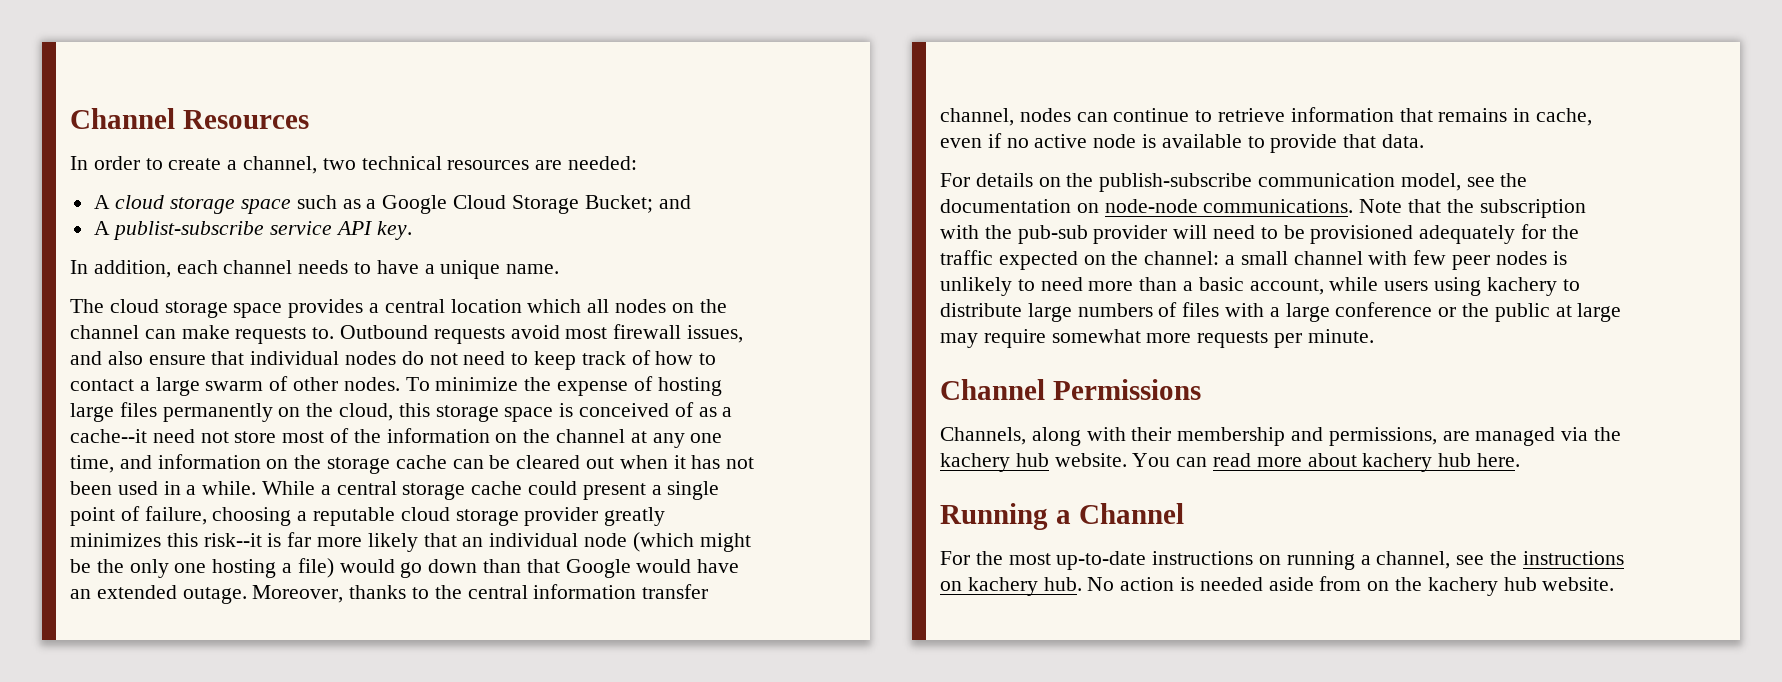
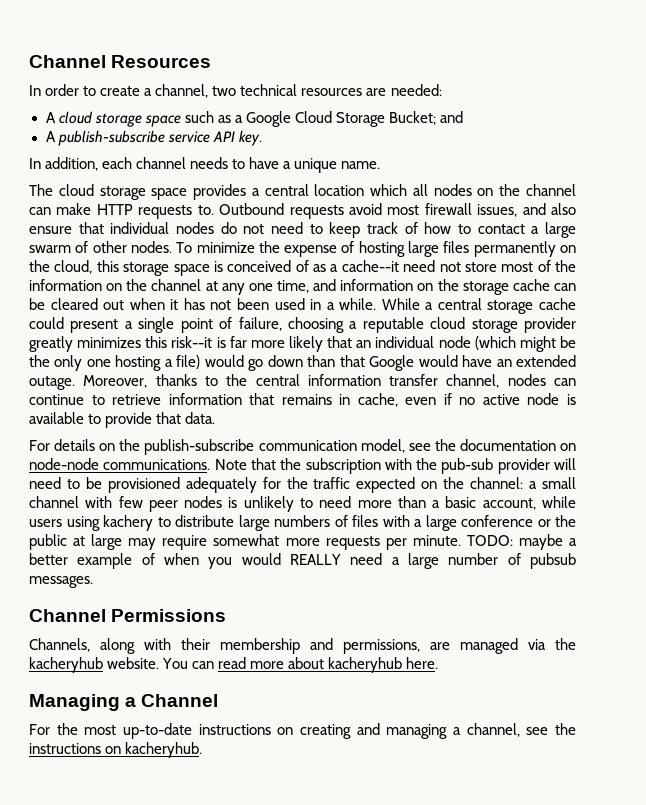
[113,221,265,240] publist-subscribe -> [57,130,165,146] publish-subscribe
(230, 332) none -> [96,204,133,215] HTTP
(1374, 336) none -> [466,534,577,550] [29,553,577,569] [29,576,93,588] TODO: maybe a better example of when you would REALLY need a large number of pubsub messages.
[940,453,1049,472] kachery hub -> [29,657,103,673] kacheryhub
[1362,453,1472,472] kachery hub -> [328,657,403,673] kacheryhub
[940,503,1048,530] Running -> [29,694,120,711] Managing
[1286,551,1355,570] running -> [300,723,448,739] creating and managing
[967,576,1615,596] kachery hub. No action is needed aside from on the kachery hub website. -> [125,742,203,758] kacheryhub.

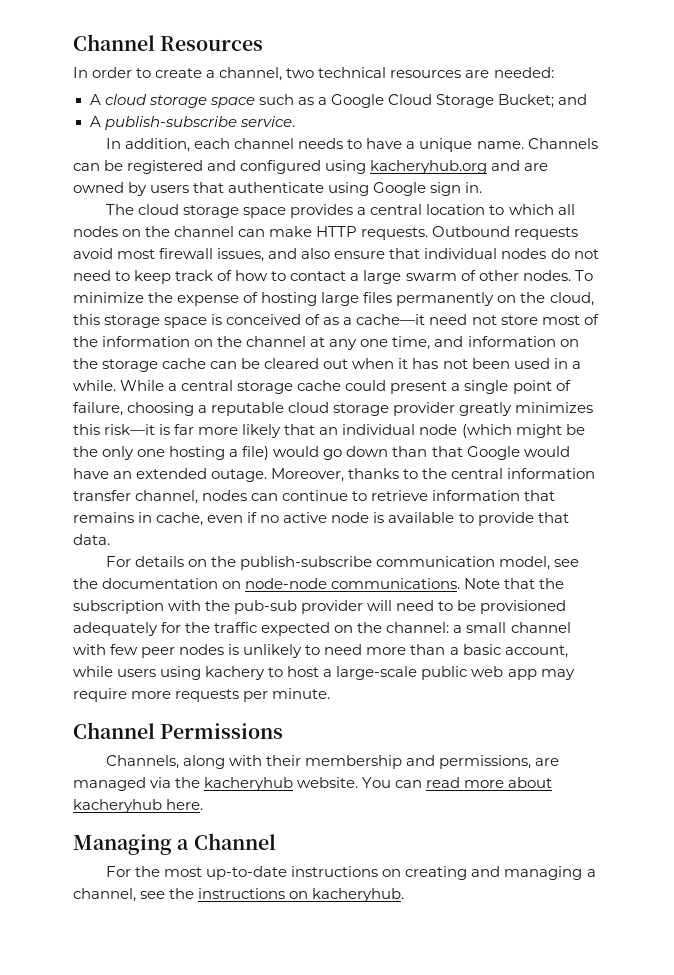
[167,130,262,146] service API key. -> [239,116,295,127] service.
(381, 165) none -> [527,138,598,149] [73,160,549,174] [73,182,483,196] Channels can be registered and configured using kacheryhub.org and are owned by users that authenticate using Google sign in.
(365, 190) none -> [489,205,505,215] to
[138,205,214,219] requests to. -> [361,227,429,240] requests.
[341,260,399,272] cache--it -> [356,314,426,325] cache—it
[171,336,213,348] risk--it -> [104,424,156,435] risk—it
[175,515,576,531] [29,534,123,550] distribute large numbers of files with a large conference or the public at large -> [287,666,537,680] host a large-scale public web app
[213,534,280,546] somewhat -> (127, 695) none
[466,534,577,550] [29,553,577,569] [29,576,93,588] TODO: maybe a better example of when you would REALLY need a large number of pubsub messages. -> (331, 693) none

